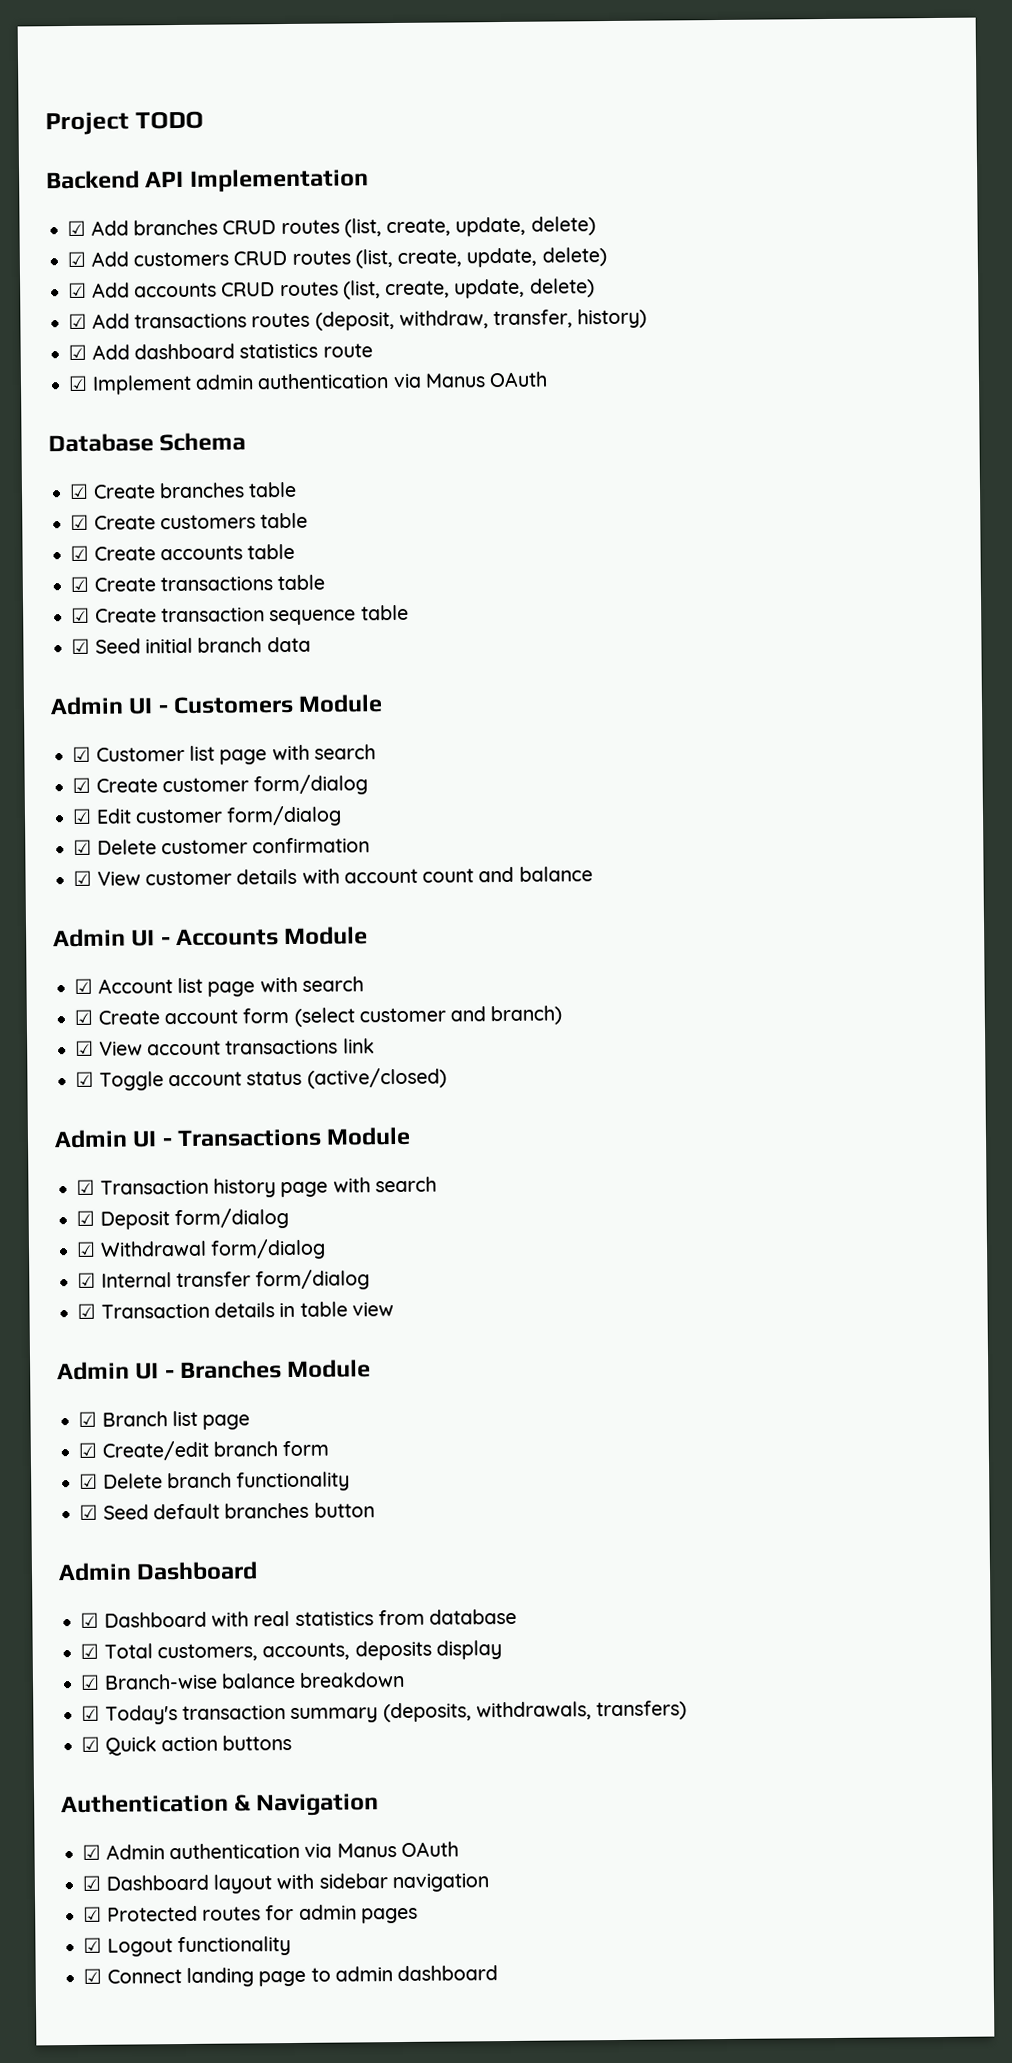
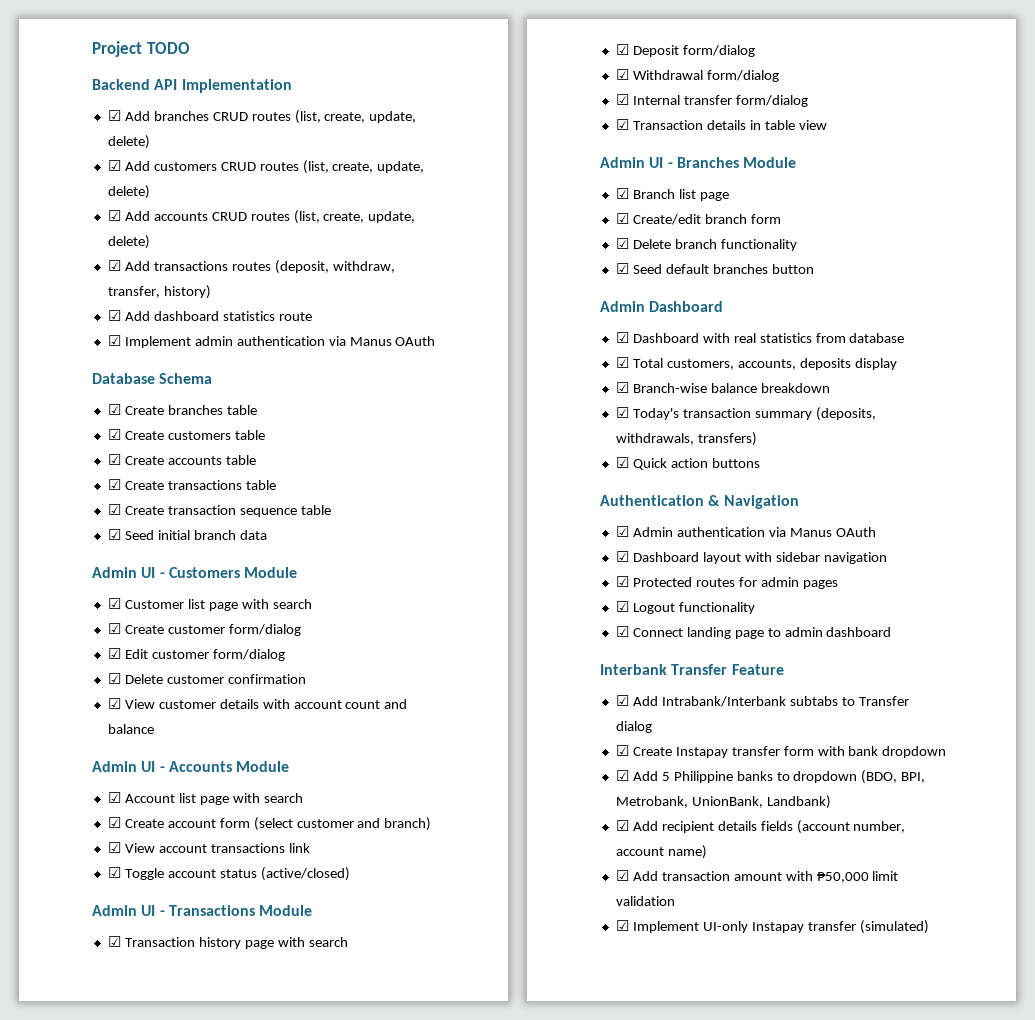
(499, 1973) none -> [600,664,784,675] [615,695,909,707] [615,721,652,733] [615,745,947,758] [615,770,926,784] [615,795,831,809] [615,820,906,834] [615,845,707,859] [615,870,899,883] [615,896,675,906] [615,920,929,934] // Interbank Transfer Feature // ☑ Add Intrabank/Interbank subtabs to Transfer dialog // ☑ Create Instapay transfer form with bank dropdown // ☑ Add 5 Philippine banks to dropdown (BDO, BPI, Metrobank, UnionBank, Landbank) // ☑ Add recipient details fields (account number, account name) // ☑ Add transaction amount with ₱50,000 limit validation // ☑ Implement UI-only Instapay transfer (simulated)

